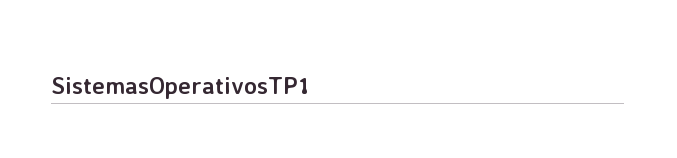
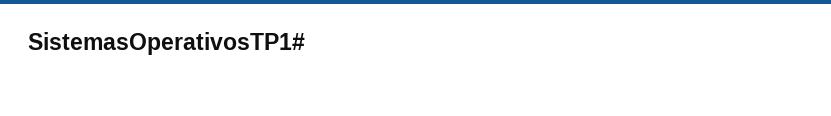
[51,77,309,99] SistemasOperativosTP1 -> [28,32,305,55] SistemasOperativosTP1#

